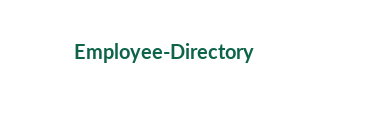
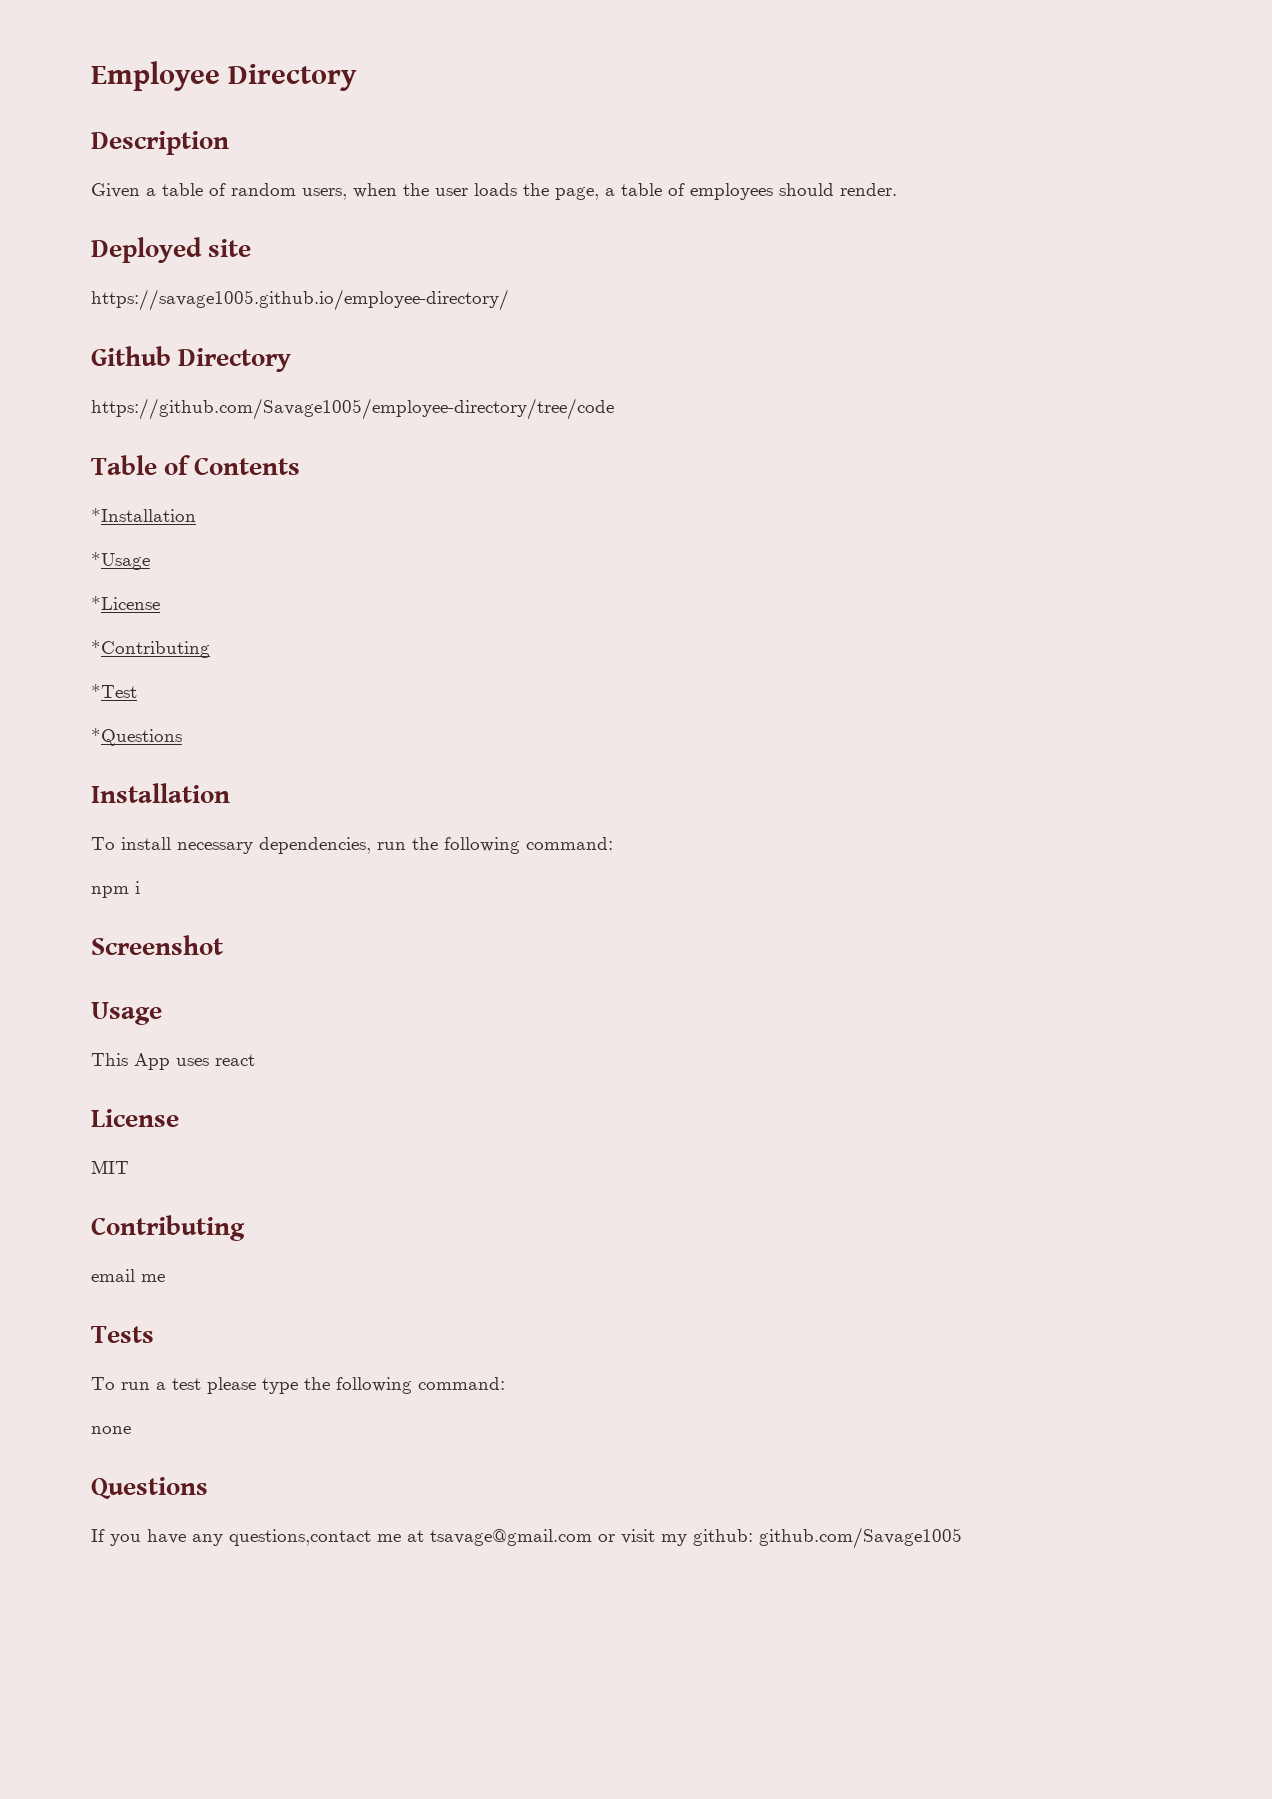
[74,43,254,63] Employee-Directory -> [91,61,357,91] [91,131,229,155] [91,183,897,200] [91,237,252,263] [91,289,509,311] [91,346,292,372] [91,398,614,420] [91,455,301,475] [91,508,196,522] [91,552,150,570] [91,596,160,610] [91,640,210,658] [91,684,137,698] [91,728,182,746] [91,783,230,803] [91,837,613,854] [91,881,140,898] [91,935,223,955] [91,1002,162,1025] [91,1053,255,1070] [91,1109,179,1127] [91,1160,129,1174] [91,1215,245,1241] [91,1269,165,1282] [91,1326,154,1343] [91,1377,505,1394] [91,1426,131,1434] [91,1477,208,1499] [91,1527,962,1549] Employee Directory // Description // Given a table of random users, when the user loads the page, a table of employees should render. // Deployed site // https://savage1005.github.io/employee-directory/ // Github Directory // https://github.com/Savage1005/employee-directory/tree/code // Table of Contents // *Installation // *Usage // *License // *Contributing // *Test // *Questions // Installation // To install necessary dependencies, run the following command: // npm i // Screenshot // Usage // This App uses react // License // MIT // Contributing // email me // Tests // To run a test please type the following command: // none // Questions // If you have any questions,contact me at tsavage@gmail.com or visit my github: github.com/Savage1005

